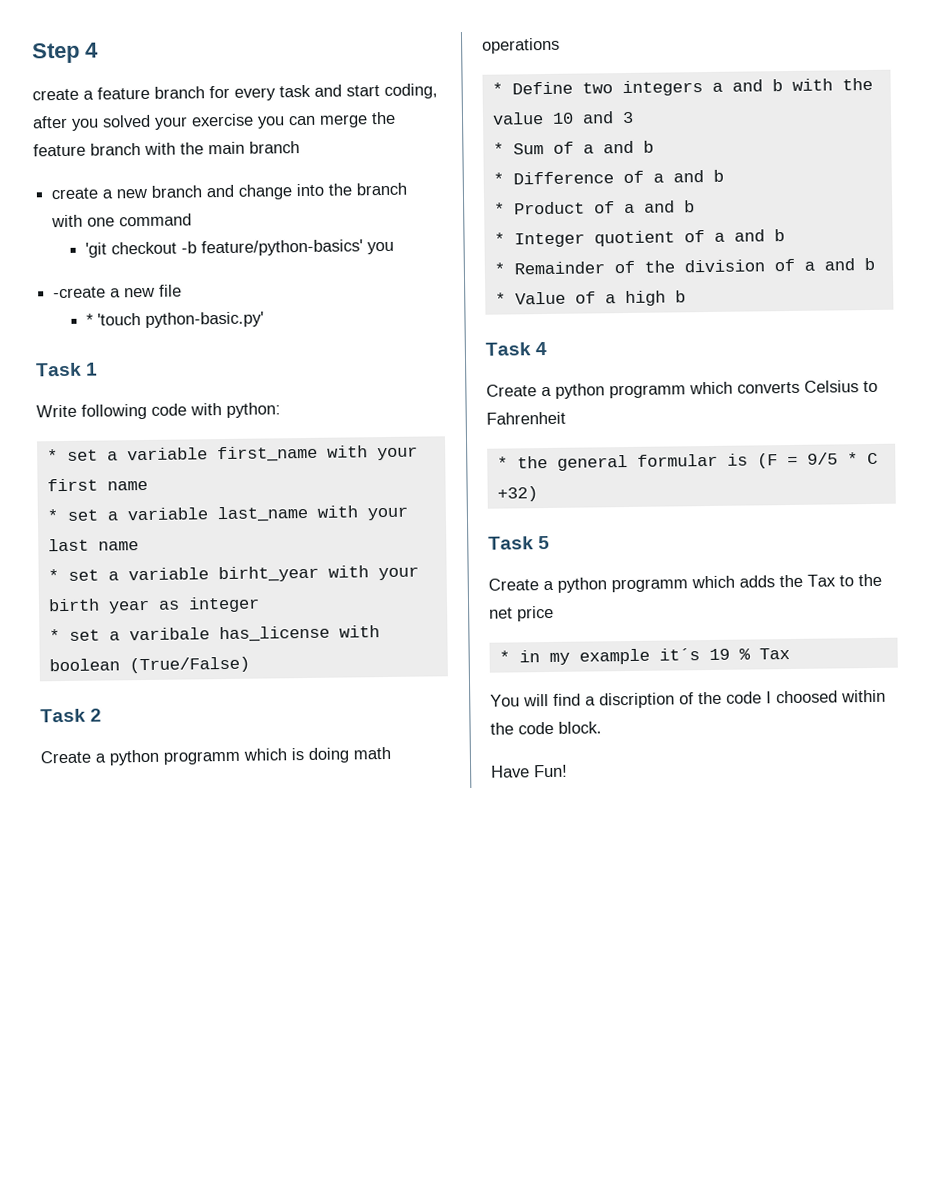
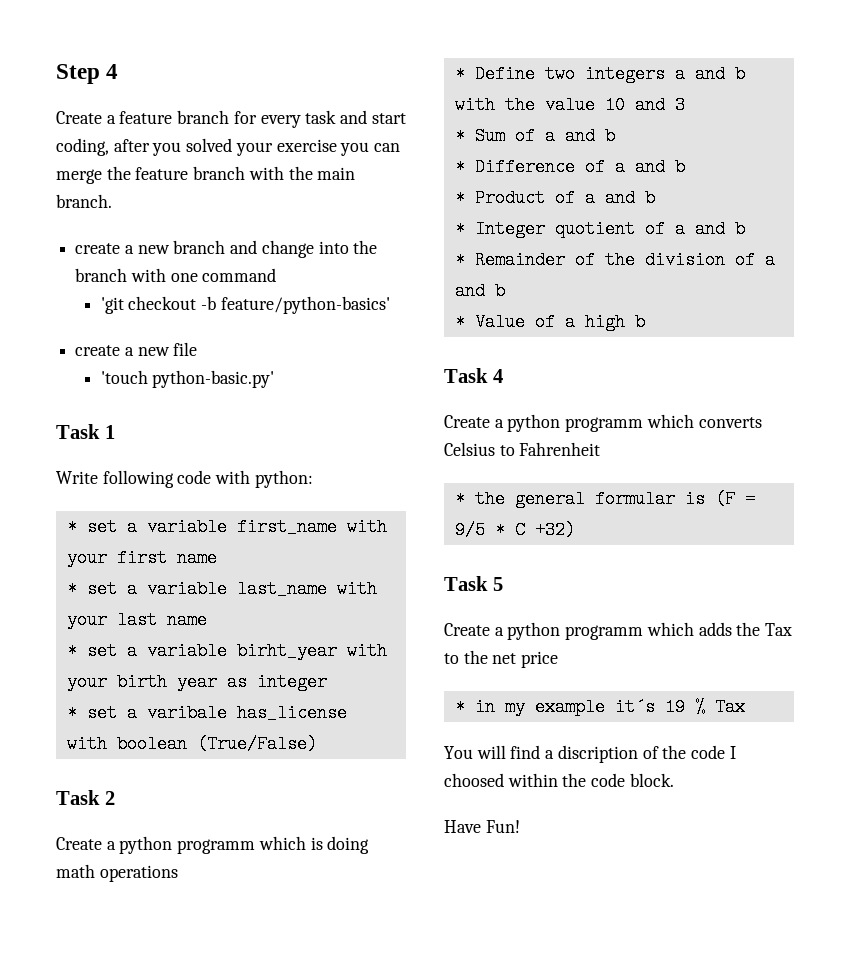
[32,88,79,101] create -> [56,111,102,124] Create
[249,141,300,154] branch -> [56,194,112,208] branch.
[366,241,394,255] [53,286,107,299] you // -create -> [75,345,121,356] // create
[85,313,94,326] * -> (198, 349) none

